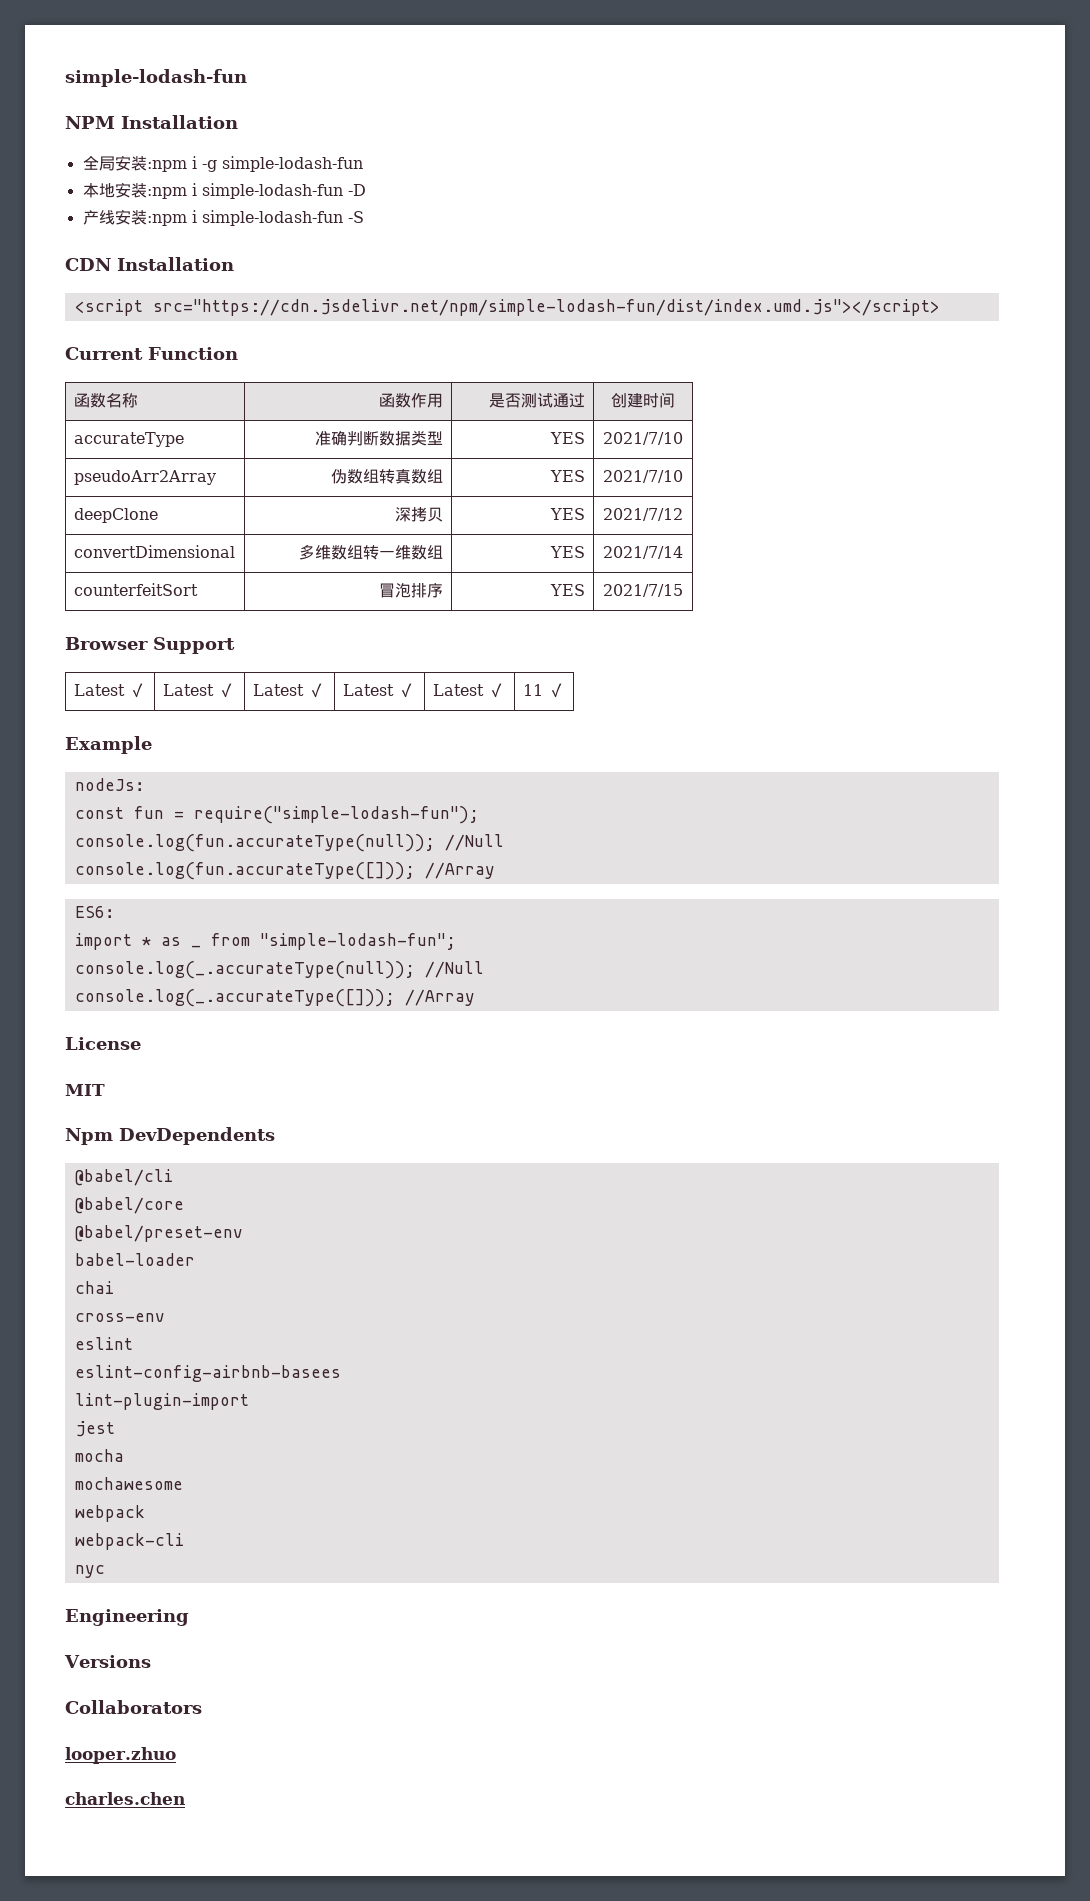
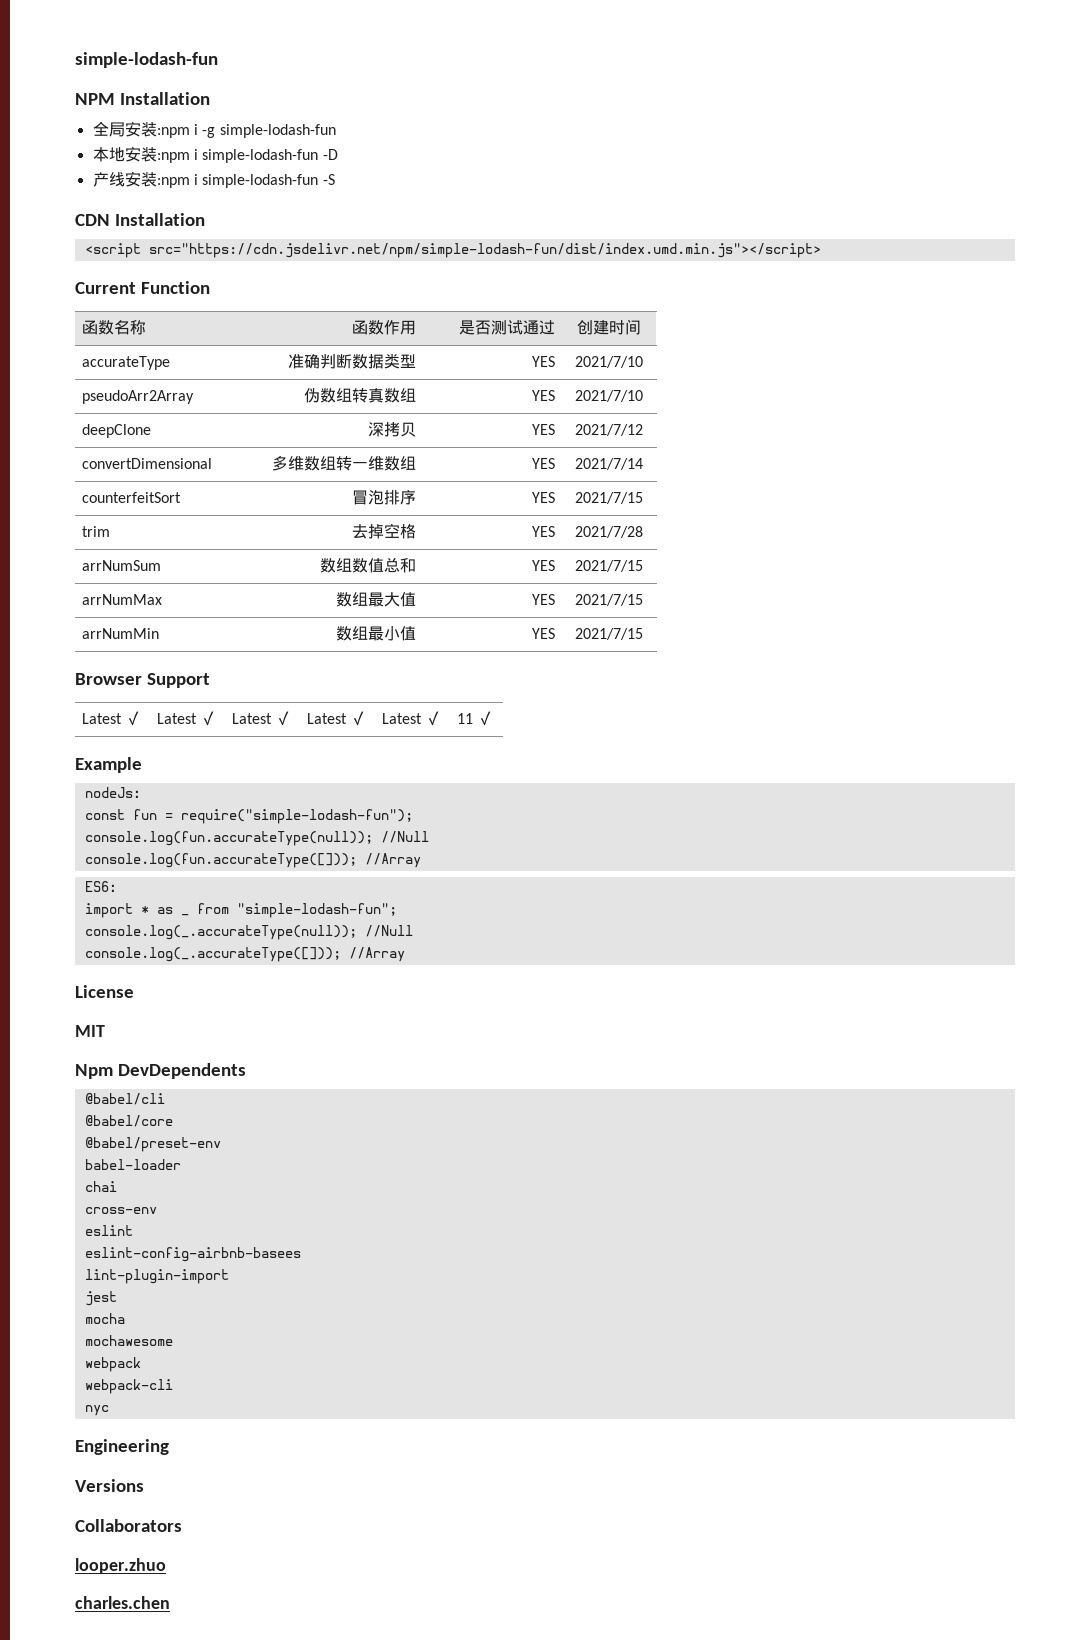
[152,299,940,316] src="https://cdn.jsdelivr.net/npm/simple-lodash-fun/dist/index.umd.js"></script> -> [148,243,821,258] src="https://cdn.jsdelivr.net/npm/simple-lodash-fun/dist/index.umd.min.js"></script>
(683, 590) none -> [81,526,110,537] [352,523,417,539] [532,526,556,537] [575,526,643,538] [81,560,161,571] [320,558,417,573] [532,560,556,571] [575,560,643,572] [81,594,162,605] [336,592,417,607] [532,594,556,605] [575,594,643,606] [81,628,159,639] [336,626,417,641] [532,628,556,639] [575,628,643,640] // trim | 去掉空格 | YES | 2021/7/28 // arrNumSum | 数组数值总和 | YES | 2021/7/15 // arrNumMax | 数组最大值 | YES | 2021/7/15 // arrNumMin | 数组最小值 | YES | 2021/7/15

